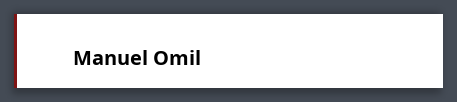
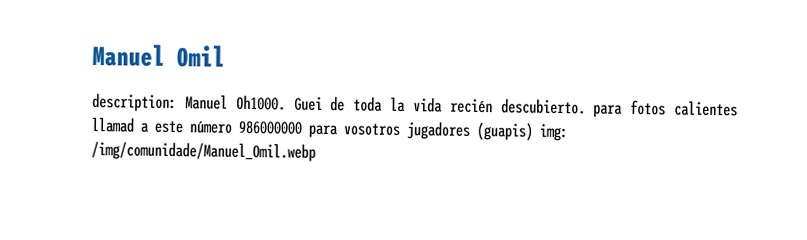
(202, 57) none -> [92,92,738,118] [91,116,568,142] [91,140,316,162] // description: Manuel Oh1000. Guei de toda la vida recién descubierto. para fotos calientes llamad a este número 986000000 para vosotros jugadores (guapis) img: /img/comunidade/Manuel_Omil.webp

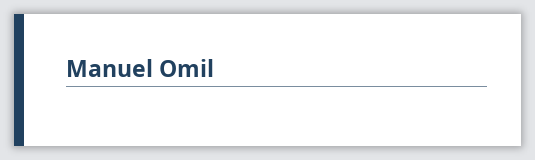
[92,92,738,118] [91,116,568,142] [91,140,316,162] // description: Manuel Oh1000. Guei de toda la vida recién descubierto. para fotos calientes llamad a este número 986000000 para vosotros jugadores (guapis) img: /img/comunidade/Manuel_Omil.webp -> (215, 68) none

